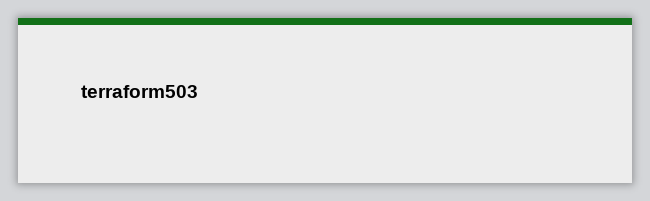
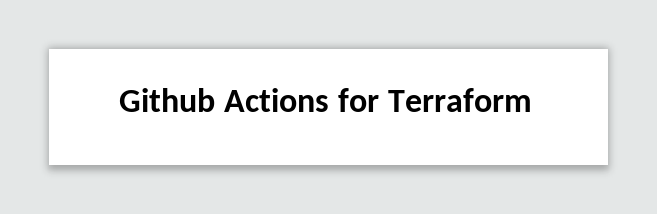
[81,85,198,98] terraform503 -> [119,88,533,112] Github Actions for Terraform

